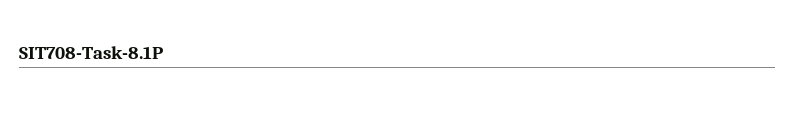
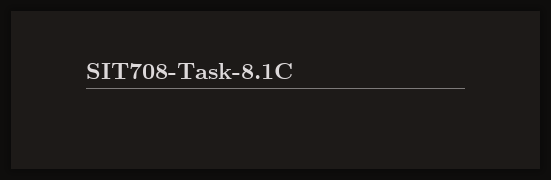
[19,46,163,59] SIT708-Task-8.1P -> [86,63,293,79] SIT708-Task-8.1C

